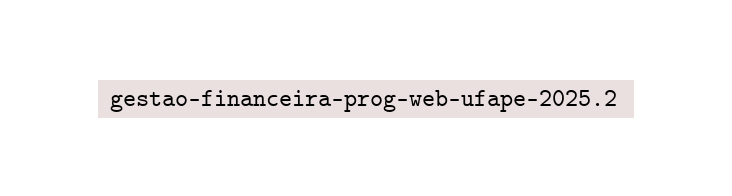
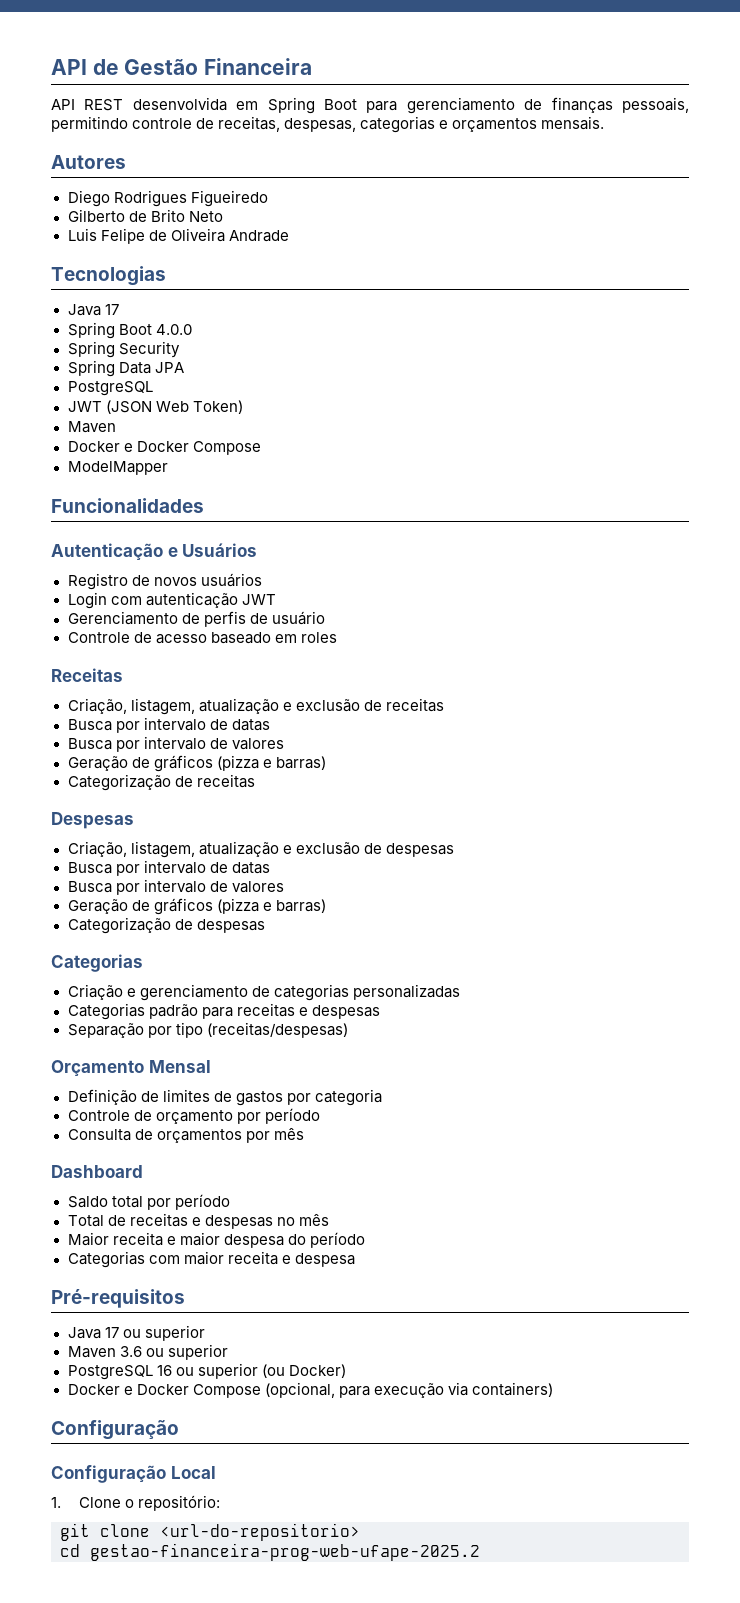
(110, 101) none -> [51,58,313,75] [51,97,689,114] [51,116,605,133] [51,155,126,169] [67,190,268,207] [67,209,223,222] [67,228,289,244] [51,266,166,286] [67,304,119,316] [67,322,192,339] [67,341,180,358] [67,360,184,377] [67,381,153,396] [67,400,243,414] [67,421,116,433] [67,441,261,455] [67,461,168,475] [51,498,204,513] [51,543,258,560] [67,573,262,590] [67,592,276,609] [67,611,325,627] [67,632,337,644] [51,668,123,682] [67,698,444,715] [67,717,270,733] [67,736,284,752] [67,755,326,772] [67,774,255,791] [51,812,134,829] [67,841,454,858] [67,860,270,876] [67,879,284,895] [67,898,326,915] [67,917,265,934] [51,954,143,972] [67,984,460,1001] [67,1003,380,1020] [67,1022,348,1038] [51,1060,211,1076] [67,1089,382,1106] [67,1108,320,1124] [67,1127,304,1143] [51,1165,143,1178] [67,1194,230,1210] [67,1213,329,1229] [67,1232,365,1248] [67,1251,355,1268] [51,1289,185,1308] [67,1325,205,1341] [67,1344,228,1360] [67,1363,346,1380] [67,1382,553,1398] [51,1420,179,1440] [51,1465,216,1483] [51,1495,221,1511] [60,1523,360,1541] [60,1544,80,1557] API de Gestão Financeira // API REST desenvolvida em Spring Boot para gerenciamento de finanças pessoais, permitindo controle de receitas, despesas, categorias e orçamentos mensais. // Autores // Diego Rodrigues Figueiredo // Gilberto de Brito Neto // Luis Felipe de Oliveira Andrade // Tecnologias // Java 17 // Spring Boot 4.0.0 // Spring Security // Spring Data JPA // PostgreSQL // JWT (JSON Web Token) // Maven // Docker e Docker Compose // ModelMapper // Funcionalidades // Autenticação e Usuários // Registro de novos usuários // Login com autenticação JWT // Gerenciamento de perfis de usuário // Controle de acesso baseado em roles // Receitas // Criação, listagem, atualização e exclusão de receitas // Busca por intervalo de datas // Busca por intervalo de valores // Geração de gráficos (pizza e barras) // Categorização de receitas // Despesas // Criação, listagem, atualização e exclusão de despesas // Busca por intervalo de datas // Busca por intervalo de valores // Geração de gráficos (pizza e barras) // Categorização de despesas // Categorias // Criação e gerenciamento de categorias personalizadas // Categorias padrão para receitas e despesas // Separação por tipo (receitas/despesas) // Orçamento Mensal // Definição de limites de gastos por categoria // Controle de orçamento por período // Consulta de orçamentos por mês // Dashboard // Saldo total por período // Total de receitas e despesas no mês // Maior receita e maior despesa do período // Categorias com maior receita e despesa // Pré-requisitos // Java 17 ou superior // Maven 3.6 ou superior // PostgreSQL 16 ou superior (ou Docker) // Docker e Docker Compose (opcional, para execução via containers) // Configuração // Configuração Local // 1. Clone o repositório: // git clone <url-do-repositorio> // cd

